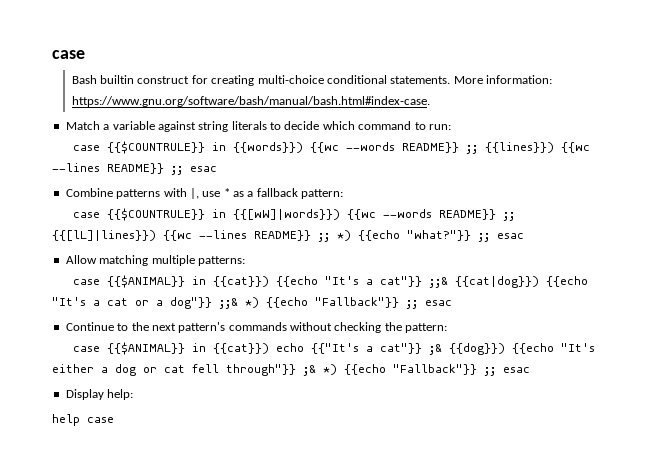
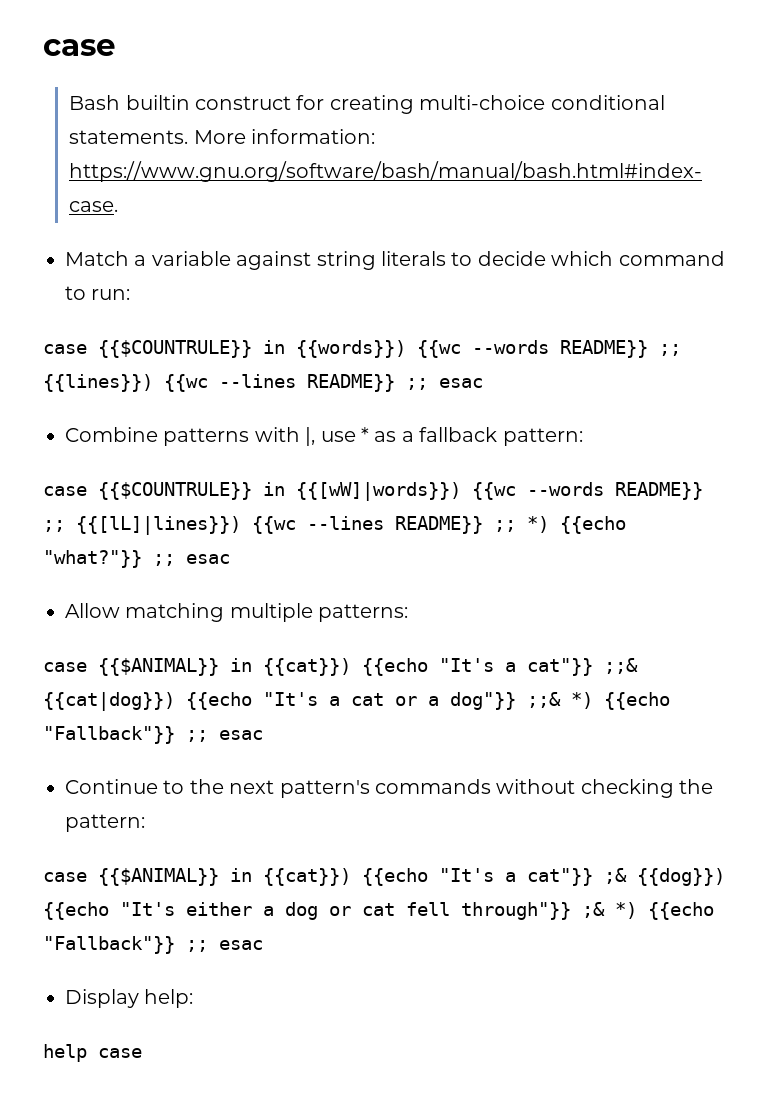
[276,343,360,354] echo {{"It's -> [362,868,494,886] {{echo "It's

